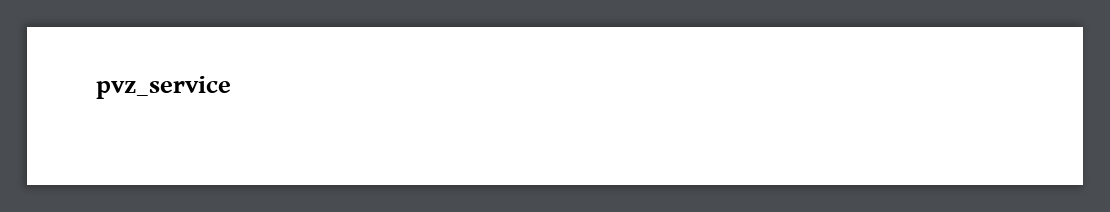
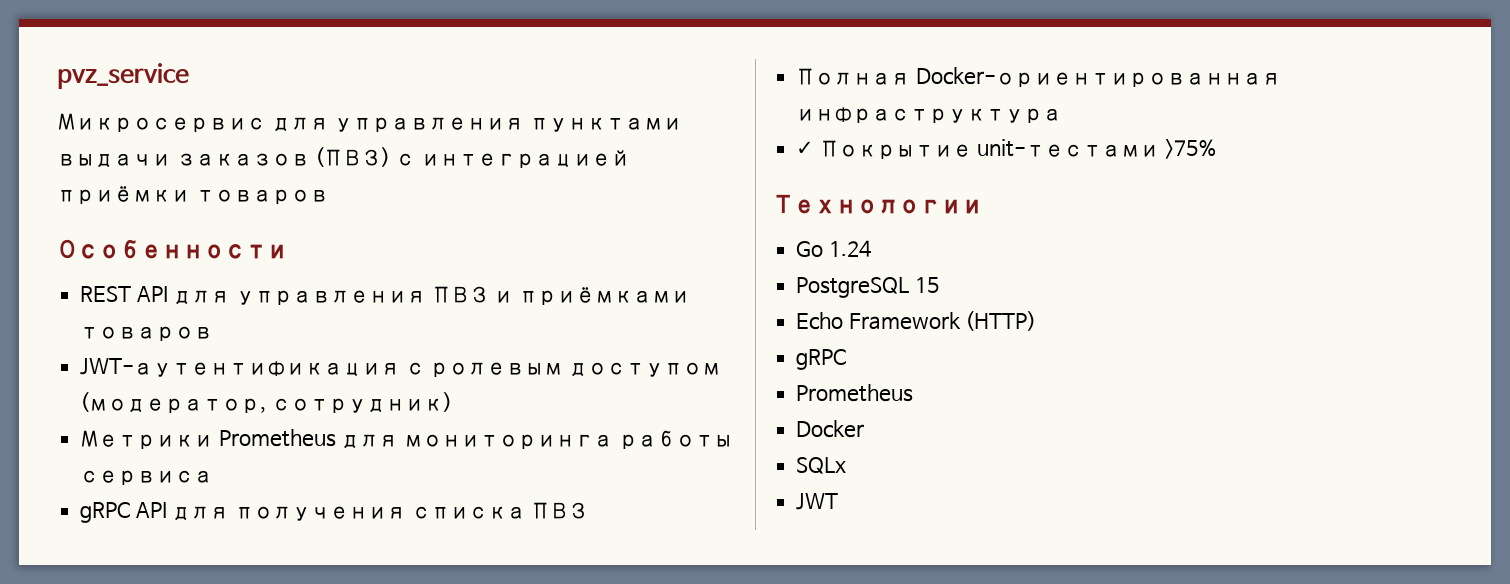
(231, 87) none -> [57,113,683,132] [57,147,630,168] [57,186,329,204] [57,239,288,259] [80,286,691,305] [80,326,214,341] [80,358,722,377] [80,392,452,413] [80,429,733,449] [80,470,214,485] [80,502,589,523] [796,67,1281,87] [796,107,1063,123] [796,139,1218,159] [773,194,983,214] [796,240,871,257] [796,277,939,298] [796,311,1037,331] [796,349,847,370] [796,384,914,402] [796,420,865,438] [796,457,847,474] [796,493,839,510] // Микросервис для управления пунктами выдачи заказов (ПВЗ) с интеграцией приёмки товаров // Особенности // REST API для управления ПВЗ и приёмками товаров // JWT-аутентификация с ролевым доступом (модератор, сотрудник) // Метрики Prometheus для мониторинга работы сервиса // gRPC API для получения списка ПВЗ // Полная Docker-ориентированная инфраструктура // ✓ Покрытие unit-тестами >75% // Технологии // Go 1.24 // PostgreSQL 15 // Echo Framework (HTTP) // gRPC // Prometheus // Docker // SQLx // JWT

